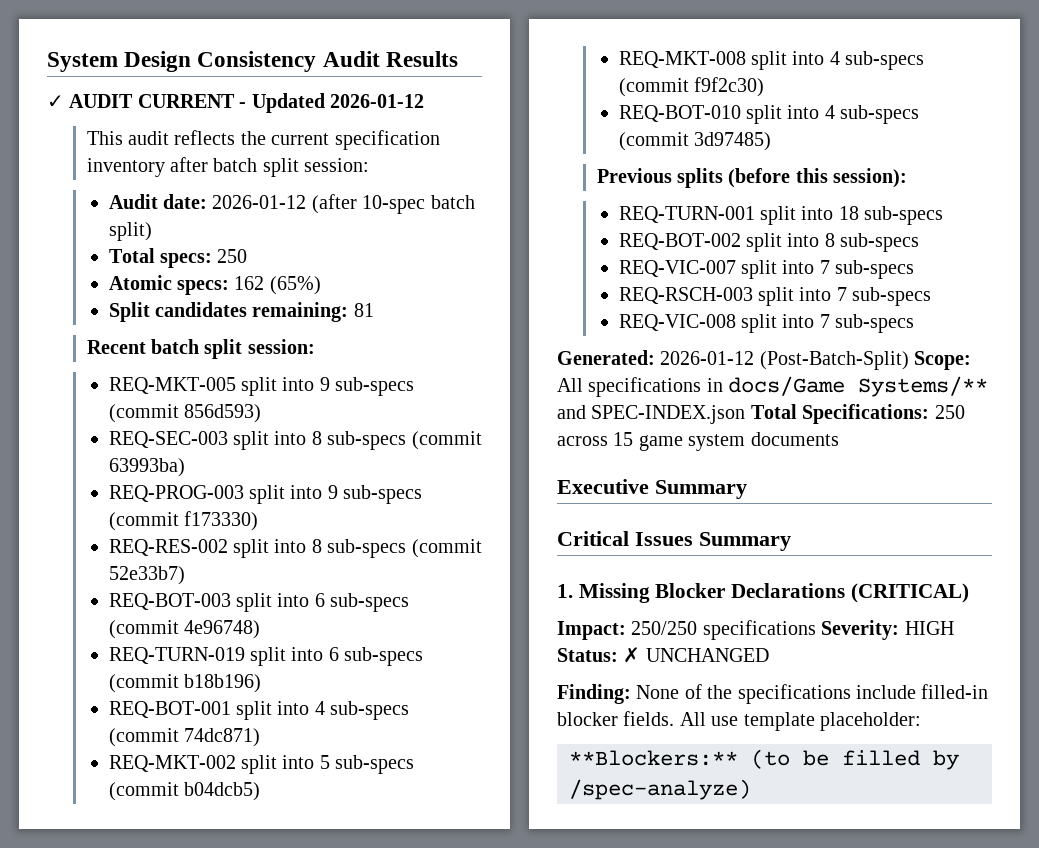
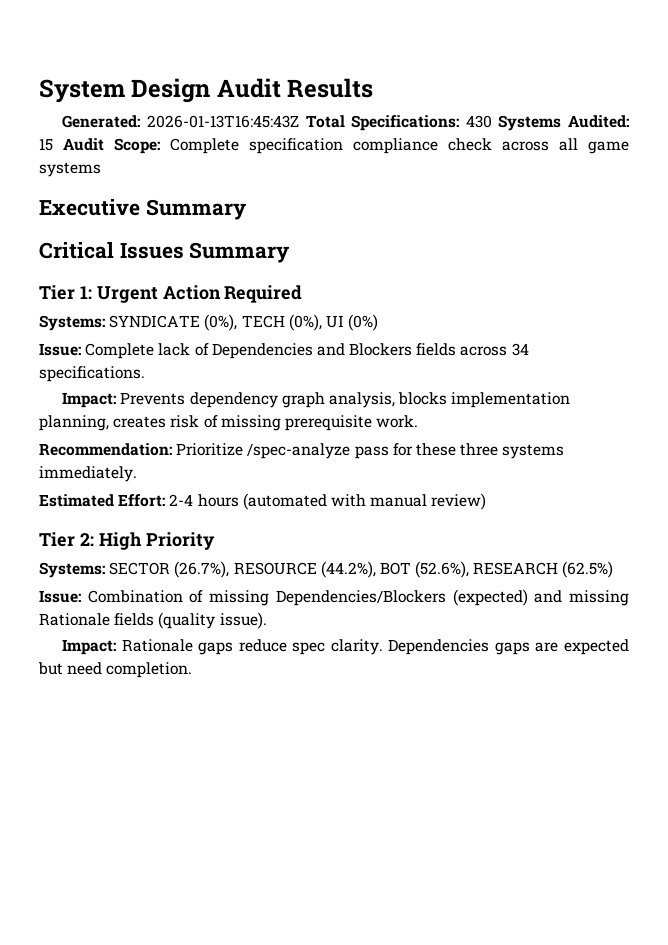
[197,51,317,72] Consistency -> (211, 90) none
[47,93,424,113] [86,130,440,150] [86,157,370,177] [108,194,475,214] [108,222,152,241] [108,248,248,268] [108,275,321,295] [108,302,374,322] [86,339,315,359] [108,377,415,396] [108,404,262,423] [108,431,482,450] [108,458,185,477] [108,485,423,504] [108,511,259,531] [108,539,482,558] [108,566,185,585] [108,593,410,612] [108,620,261,639] [108,647,424,666] [108,674,262,693] [108,701,410,720] [108,728,261,747] [108,755,415,774] [108,782,261,801] [618,51,925,70] [618,77,765,97] [618,105,920,124] [618,132,772,151] [596,168,908,188] [618,206,944,225] [618,233,920,252] [618,260,915,279] [618,287,932,306] [618,314,915,333] [557,350,972,370] [557,376,989,397] [557,404,965,424] [557,432,839,451] ✓ AUDIT CURRENT - Updated 2026-01-12 // This audit reflects the current specification inventory after batch split session: // Audit date: 2026-01-12 (after 10-spec batch split) // Total specs: 250 // Atomic specs: 162 (65%) // Split candidates remaining: 81 // Recent batch split session: // REQ-MKT-005 split into 9 sub-specs (commit 856d593) // REQ-SEC-003 split into 8 sub-specs (commit 63993ba) // REQ-PROG-003 split into 9 sub-specs (commit f173330) // REQ-RES-002 split into 8 sub-specs (commit 52e33b7) // REQ-BOT-003 split into 6 sub-specs (commit 4e96748) // REQ-TURN-019 split into 6 sub-specs (commit b18b196) // REQ-BOT-001 split into 4 sub-specs (commit 74dc871) // REQ-MKT-002 split into 5 sub-specs (commit b04dcb5) // REQ-MKT-008 split into 4 sub-specs (commit f9f2c30) // REQ-BOT-010 split into 4 sub-specs (commit 3d97485) // Previous splits (before this session): // REQ-TURN-001 split into 18 sub-specs // REQ-BOT-002 split into 8 sub-specs // REQ-VIC-007 split into 7 sub-specs // REQ-RSCH-003 split into 7 sub-specs // REQ-VIC-008 split into 7 sub-specs // Generated: 2026-01-12 (Post-Batch-Split) Scope: All specifications in docs/Game Systems/** and SPEC-INDEX.json Total Specifications: 250 across 15 game system documents -> [62,115,630,131] [39,138,629,154] [39,162,101,177] Generated: 2026-01-13T16:45:43Z Total Specifications: 430 Systems Audited: 15 Audit Scope: Complete specification compliance check across all game systems
[557,583,969,603] [557,620,954,640] [557,647,769,663] [557,684,989,704] [557,711,921,731] [569,749,959,770] [569,779,751,800] 1. Missing Blocker Declarations (CRITICAL) // Impact: 250/250 specifications Severity: HIGH Status: ✗ UNCHANGED // Finding: None of the specifications include filled-in blocker fields. All use template placeholder: // **Blockers:** (to be filled by /spec-analyze) -> [39,285,303,303] [39,314,379,331] [39,343,529,359] [39,366,145,382] [62,392,571,408] [39,415,419,431] [39,443,565,459] [39,466,137,482] [39,493,487,510] [39,532,215,550] [39,561,614,578] [39,589,629,606] [39,612,267,629] [62,639,630,655] [38,662,193,678] Tier 1: Urgent Action Required // Systems: SYNDICATE (0%), TECH (0%), UI (0%) // Issue: Complete lack of Dependencies and Blockers fields across 34 specifications. // Impact: Prevents dependency graph analysis, blocks implementation planning, creates risk of missing prerequisite work. // Recommendation: Prioritize /spec-analyze pass for these three systems immediately. // Estimated Effort: 2-4 hours (automated with manual review) // Tier 2: High Priority // Systems: SECTOR (26.7%), RESOURCE (44.2%), BOT (52.6%), RESEARCH (62.5%) // Issue: Combination of missing Dependencies/Blockers (expected) and missing Rationale fields (quality issue). // Impact: Rationale gaps reduce spec clarity. Dependencies gaps are expected but need completion.

